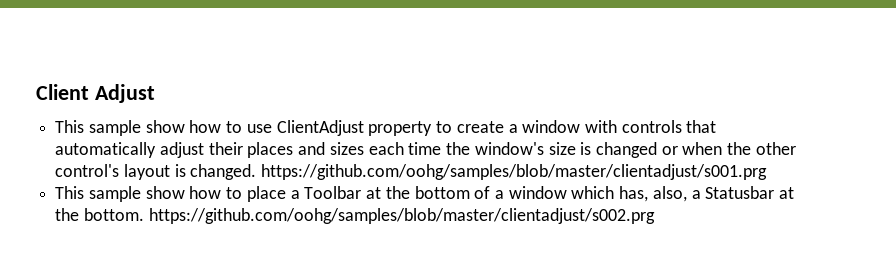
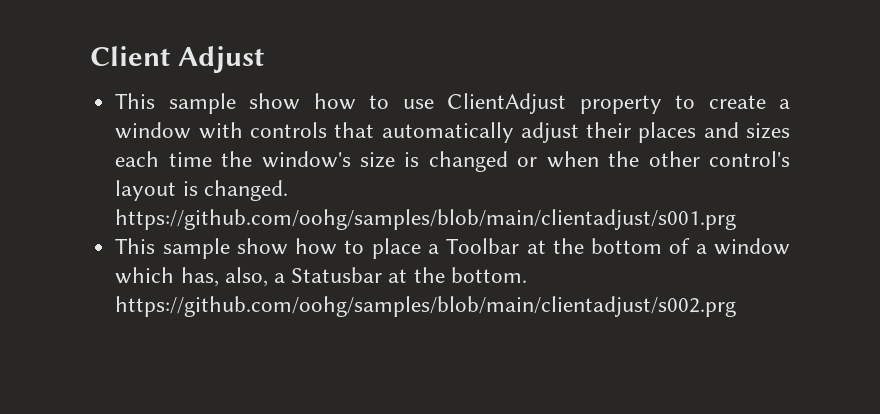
[261,164,768,180] https://github.com/oohg/samples/blob/master/clientadjust/s001.prg -> [115,209,737,230] https://github.com/oohg/samples/blob/main/clientadjust/s001.prg
[148,208,655,224] https://github.com/oohg/samples/blob/master/clientadjust/s002.prg -> [115,296,737,317] https://github.com/oohg/samples/blob/main/clientadjust/s002.prg

